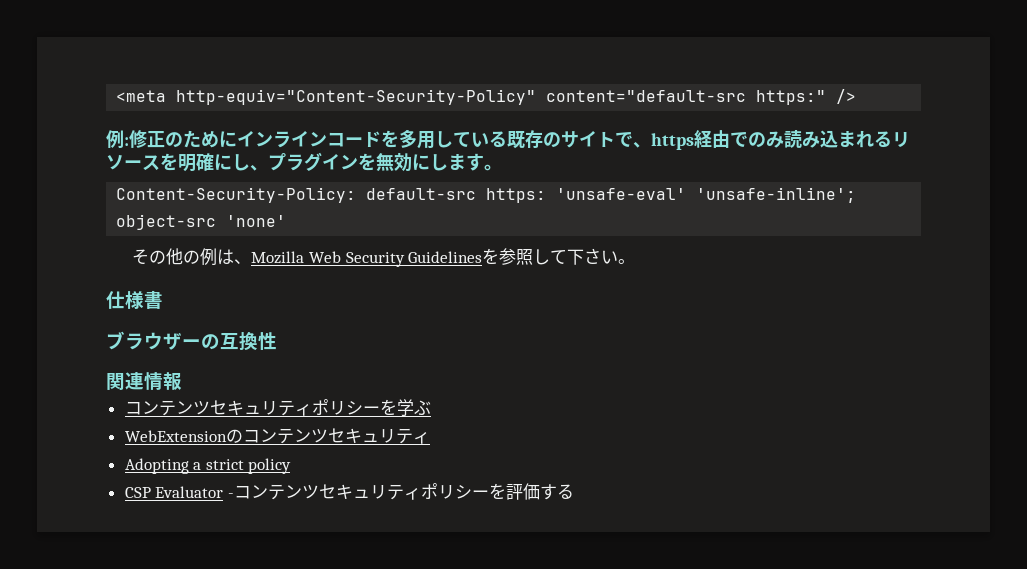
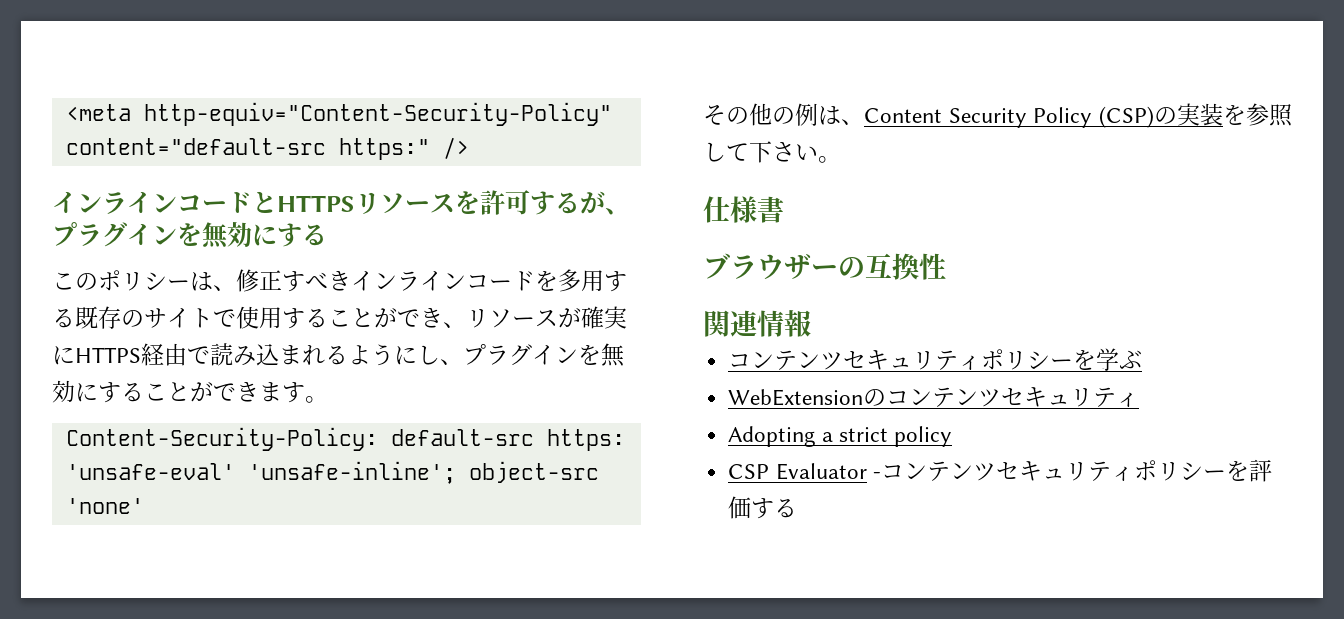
[106,130,237,148] 例:修正のために -> [52,190,630,215] [52,222,327,249] [52,269,351,292] インラインコードとHTTPSリソースを許可するが、プラグインを無効にする // このポリシーは、修正すべき
[435,131,489,148] してい -> [604,271,627,292] す
[633,130,910,150] [106,153,214,172] 、https経由でのみ読み込まれるリソースを明確 -> [236,306,627,329] [52,343,394,366] 使用することができ、リソースが確実にHTTPS経由で読み込まれるよう
[430,154,448,171] し -> [98,381,259,403] することができ
[251,251,483,267] Mozilla Web Security Guidelines -> [864,103,1223,128] Content Security Policy (CSP)の実装

